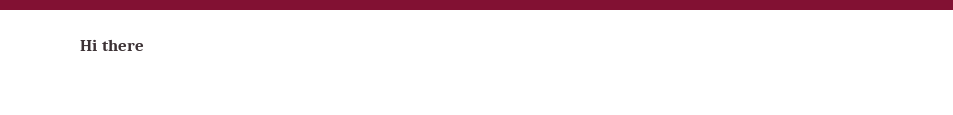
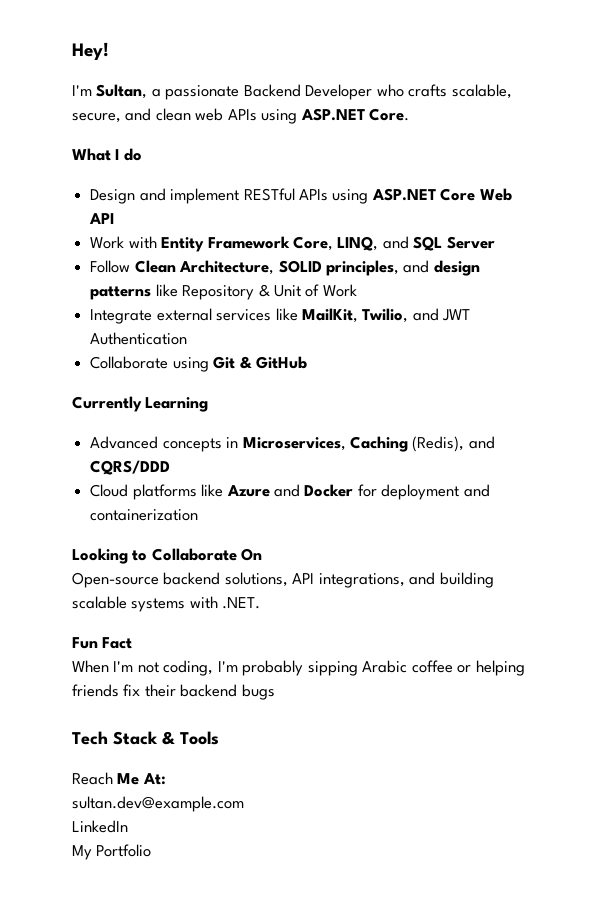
[80,39,144,51] Hi there -> [72,42,109,60] [72,84,512,100] [72,108,410,124] [72,148,142,161] [90,188,512,204] [89,213,115,224] [90,236,495,252] [90,260,480,276] [90,284,357,300] [90,308,471,324] [90,332,188,345] [90,356,307,372] [72,396,209,412] [90,436,495,452] [90,460,171,475] [90,484,490,500] [90,509,199,521] [72,548,263,564] [72,572,494,588] [72,596,261,612] [72,637,133,649] [72,660,525,676] [72,684,275,700] [72,731,219,745] [72,772,166,785] [72,796,244,812] [72,820,128,833] [72,844,152,860] Hey! // I'm Sultan, a passionate Backend Developer who crafts scalable, secure, and clean web APIs using ASP.NET Core. // What I do // Design and implement RESTful APIs using ASP.NET Core Web API // Work with Entity Framework Core, LINQ, and SQL Server // Follow Clean Architecture, SOLID principles, and design patterns like Repository & Unit of Work // Integrate external services like MailKit, Twilio, and JWT Authentication // Collaborate using Git & GitHub // Currently Learning // Advanced concepts in Microservices, Caching (Redis), and CQRS/DDD // Cloud platforms like Azure and Docker for deployment and containerization // Looking to Collaborate On // Open-source backend solutions, API integrations, and building scalable systems with .NET. // Fun Fact // When I'm not coding, I'm probably sipping Arabic coffee or helping friends fix their backend bugs // Tech Stack & Tools // Reach Me At: // sultan.dev@example.com // LinkedIn // My Portfolio

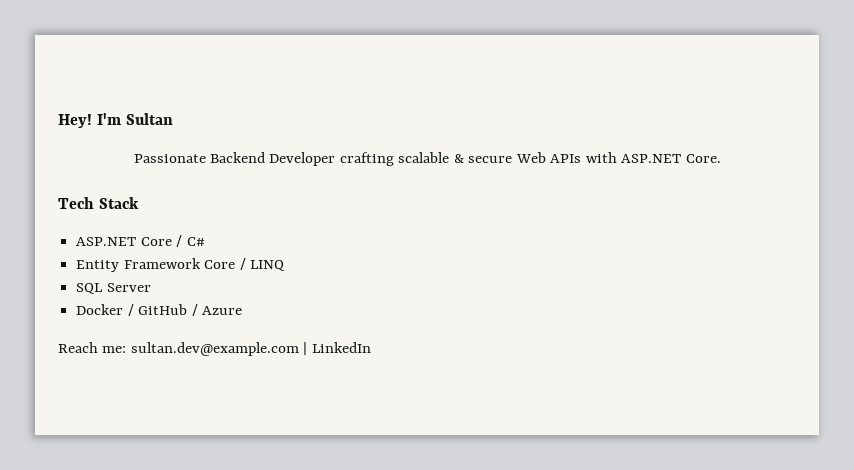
[72,84,512,100] [72,108,410,124] [72,148,142,161] [90,188,512,204] [89,213,115,224] [90,236,495,252] [90,260,480,276] [90,284,357,300] [90,308,471,324] [90,332,188,345] [90,356,307,372] [72,396,209,412] [90,436,495,452] [90,460,171,475] [90,484,490,500] [90,509,199,521] [72,548,263,564] [72,572,494,588] [72,596,261,612] [72,637,133,649] [72,660,525,676] [72,684,275,700] [72,731,219,745] // I'm Sultan, a passionate Backend Developer who crafts scalable, secure, and clean web APIs using ASP.NET Core. // What I do // Design and implement RESTful APIs using ASP.NET Core Web API // Work with Entity Framework Core, LINQ, and SQL Server // Follow Clean Architecture, SOLID principles, and design patterns like Repository & Unit of Work // Integrate external services like MailKit, Twilio, and JWT Authentication // Collaborate using Git & GitHub // Currently Learning // Advanced concepts in Microservices, Caching (Redis), and CQRS/DDD // Cloud platforms like Azure and Docker for deployment and containerization // Looking to Collaborate On // Open-source backend solutions, API integrations, and building scalable systems with .NET. // Fun Fact // When I'm not coding, I'm probably sipping Arabic coffee or helping friends fix their backend bugs // Tech Stack & Tools -> [96,113,173,125] [133,152,721,166] [58,197,139,209] [76,235,205,247] [76,258,285,272] [76,283,151,294] [76,304,242,316] I'm Sultan // Passionate Backend Developer crafting scalable & secure Web APIs with ASP.NET Core. // Tech Stack // ASP.NET Core / C# // Entity Framework Core / LINQ // SQL Server // Docker / GitHub / Azure
[117,773,166,785] Me At: // -> [102,346,127,353] me:
(244, 804) // -> [303,342,308,355] |
[72,844,152,860] // My Portfolio -> (371, 347) none

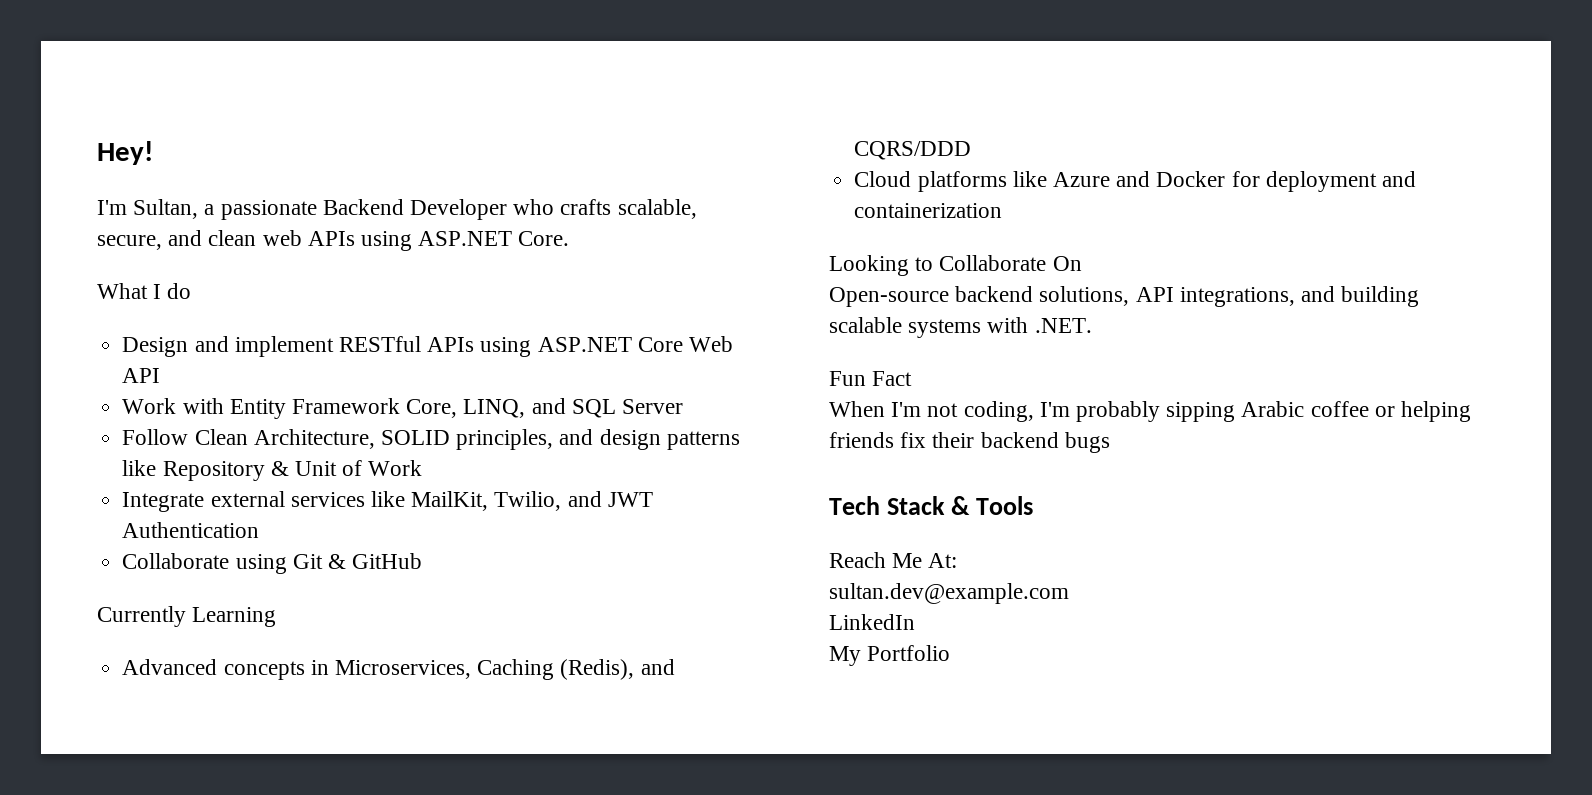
[96,113,173,125] [133,152,721,166] [58,197,139,209] [76,235,205,247] [76,258,285,272] [76,283,151,294] [76,304,242,316] I'm Sultan // Passionate Backend Developer crafting scalable & secure Web APIs with ASP.NET Core. // Tech Stack // ASP.NET Core / C# // Entity Framework Core / LINQ // SQL Server // Docker / GitHub / Azure -> [97,199,697,220] [97,230,570,251] [97,283,192,299] [122,336,733,357] [122,368,161,383] [122,398,683,419] [122,429,740,450] [122,460,423,481] [122,491,653,512] [122,522,260,538] [122,553,423,574] [97,606,277,627] [122,659,675,680] [854,141,972,160] [854,171,1416,192] [854,203,1003,218] [829,255,1082,276] [829,286,1420,307] [829,317,1092,338] [829,371,913,386] [829,401,1472,422] [829,432,1110,453] [829,496,1034,515] // I'm Sultan, a passionate Backend Developer who crafts scalable, secure, and clean web APIs using ASP.NET Core. // What I do // Design and implement RESTful APIs using ASP.NET Core Web API // Work with Entity Framework Core, LINQ, and SQL Server // Follow Clean Architecture, SOLID principles, and design patterns like Repository & Unit of Work // Integrate external services like MailKit, Twilio, and JWT Authentication // Collaborate using Git & GitHub // Currently Learning // Advanced concepts in Microservices, Caching (Redis), and CQRS/DDD // Cloud platforms like Azure and Docker for deployment and containerization // Looking to Collaborate On // Open-source backend solutions, API integrations, and building scalable systems with .NET. // Fun Fact // When I'm not coding, I'm probably sipping Arabic coffee or helping friends fix their backend bugs // Tech Stack & Tools
[102,346,127,353] me: -> [892,553,958,568] Me At: //
[303,342,308,355] | -> (1069, 593) //
(371, 347) none -> [829,645,951,666] // My Portfolio

